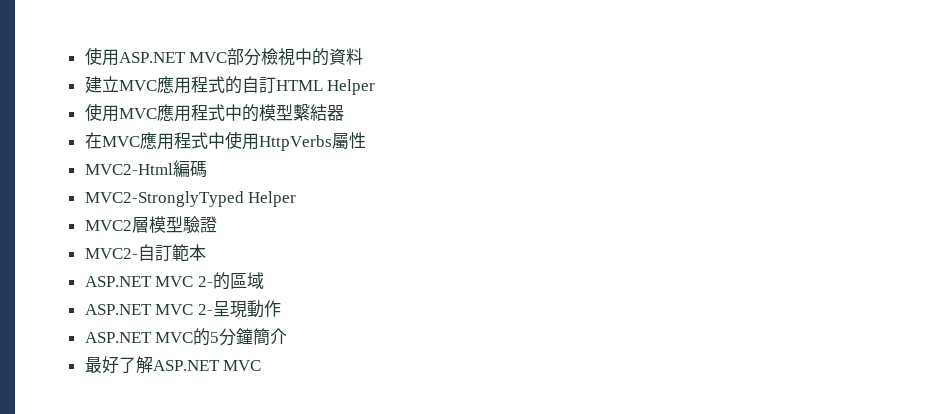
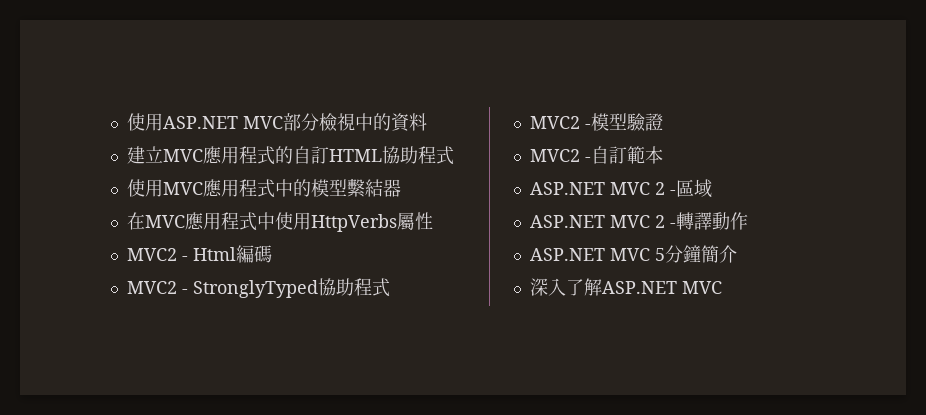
[327,79,376,95] Helper -> [381,146,454,165] 協助程式
[84,160,207,178] [84,191,297,207] [84,217,149,233] MVC2-Html編碼 // MVC2-StronglyTyped Helper // MVC2層 -> [126,245,272,263] [126,278,390,298] [529,116,591,129] MVC2 - Html編碼 // MVC2 - StronglyTyped協助程式 // MVC2 -
[84,248,138,259] MVC2- -> [529,149,591,162] MVC2 -
[197,272,230,290] 2-的 -> [654,182,676,195] 2 -
[197,301,247,318] 2-呈現 -> [654,212,712,230] 2 -轉譯
[193,328,211,346] 的 -> (650, 254) none
[84,356,119,374] 最好 -> [529,278,566,296] 深入

